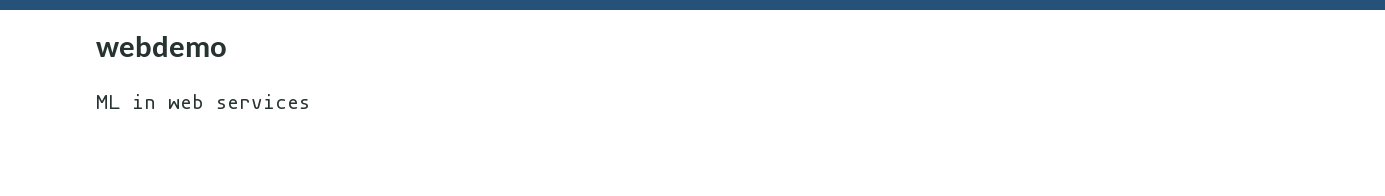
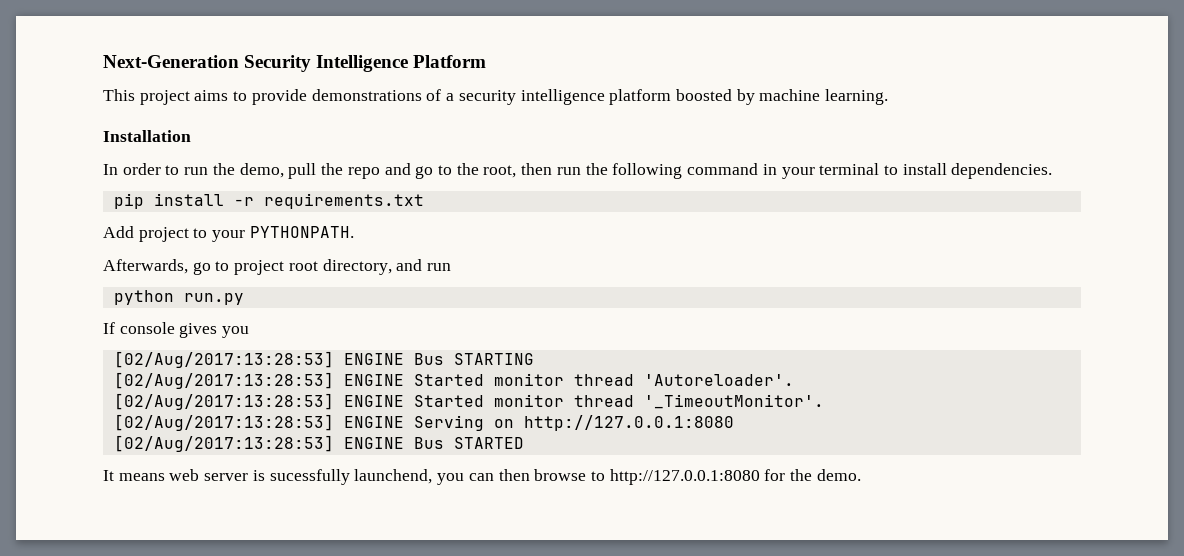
[96,36,227,57] [96,94,310,109] webdemo // ML in web services -> [103,55,487,72] [103,89,889,105] [103,130,191,142] [103,163,1053,179] [113,193,424,209] [103,226,354,242] [103,259,452,275] [113,290,244,305] [103,322,250,338] [113,351,534,368] [113,372,794,389] [113,393,824,410] [113,414,734,431] [113,435,524,452] [103,469,861,485] Next-Generation Security Intelligence Platform // This project aims to provide demonstrations of a security intelligence platform boosted by machine learning. // Installation // In order to run the demo, pull the repo and go to the root, then run the following command in your terminal to install dependencies. // pip install -r requirements.txt // Add project to your PYTHONPATH. // Afterwards, go to project root directory, and run // python run.py // If console gives you // [02/Aug/2017:13:28:53] ENGINE Bus STARTING // [02/Aug/2017:13:28:53] ENGINE Started monitor thread 'Autoreloader'. // [02/Aug/2017:13:28:53] ENGINE Started monitor thread '_TimeoutMonitor'. // [02/Aug/2017:13:28:53] ENGINE Serving on http://127.0.0.1:8080 // [02/Aug/2017:13:28:53] ENGINE Bus STARTED // It means web server is sucessfully launchend, you can then browse to http://127.0.0.1:8080 for the demo.

